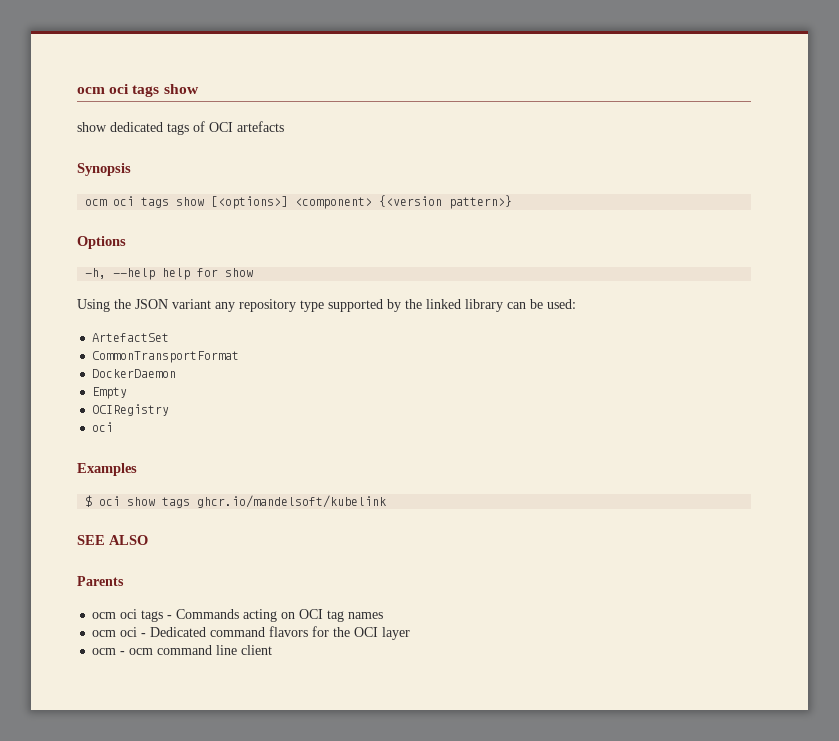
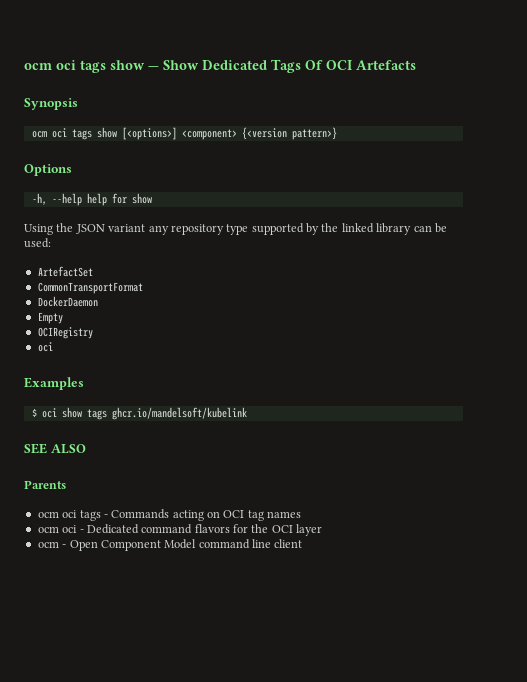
[77,84,199,97] [77,121,284,135] ocm oci tags show // show dedicated tags of OCI artefacts -> [24,59,416,73] ocm oci tags show — Show Dedicated Tags Of OCI Artefacts
[129,648,154,655] ocm -> [69,539,197,551] Open Component Model

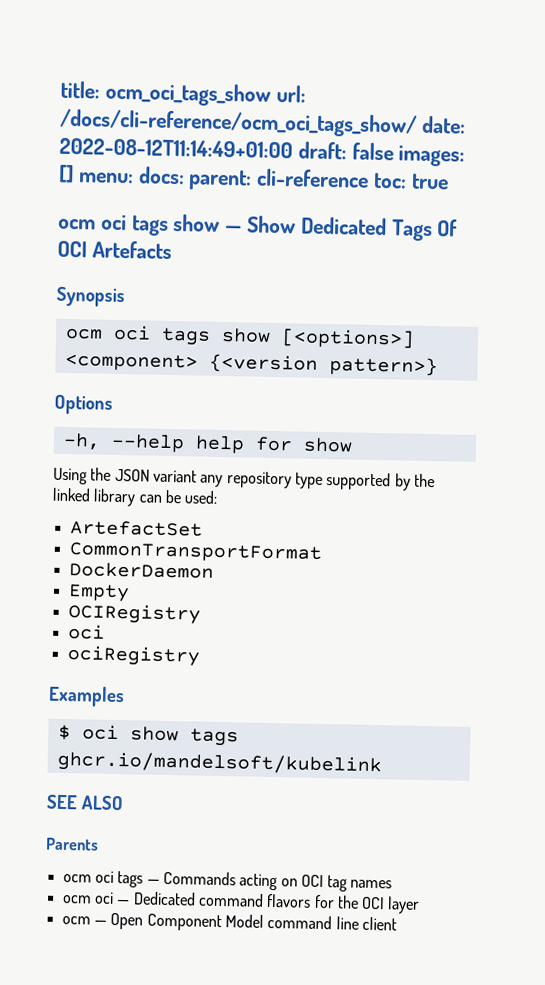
(24, 66) none -> [60,80,306,107] [59,108,466,138] [59,137,466,167] [58,164,449,191] title: ocm_oci_tags_show url: /docs/cli-reference/ocm_oci_tags_show/ date: 2022-08-12T11:14:49+01:00 draft: false images: [] menu: docs: parent: cli-reference toc: true //
(53, 347) none -> [66,645,200,667] // ociRegistry
[103,514,108,518] - -> [146,878,160,884] —
[79,529,84,533] - -> [116,899,131,905] —
[62,544,67,548] - -> [93,919,107,925] —

